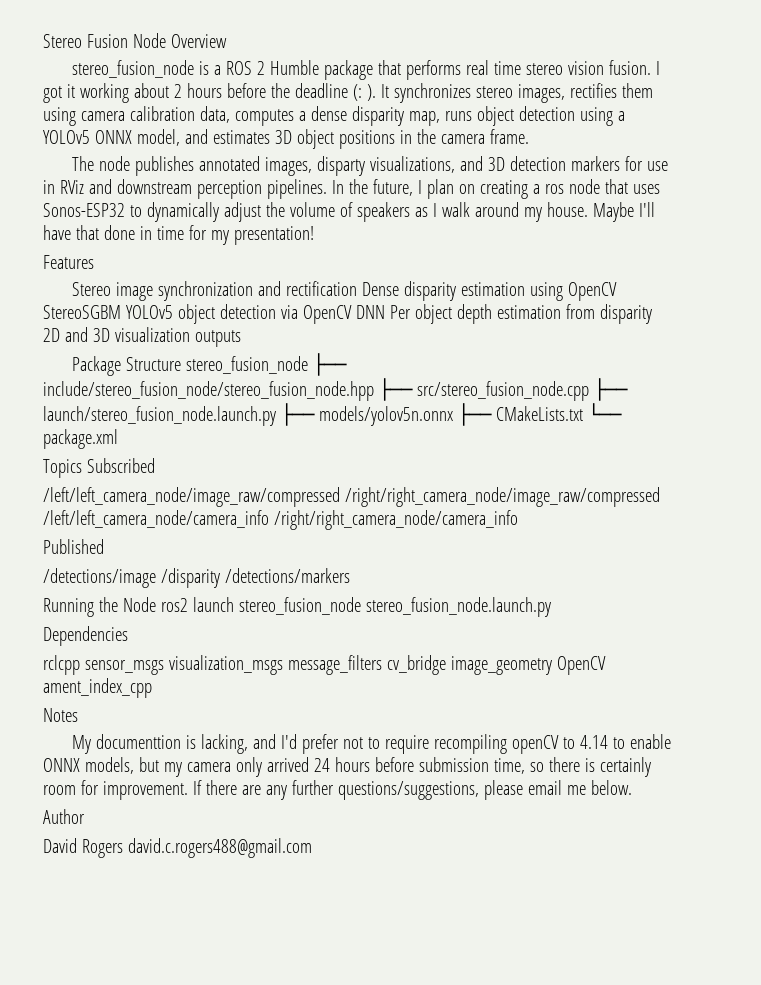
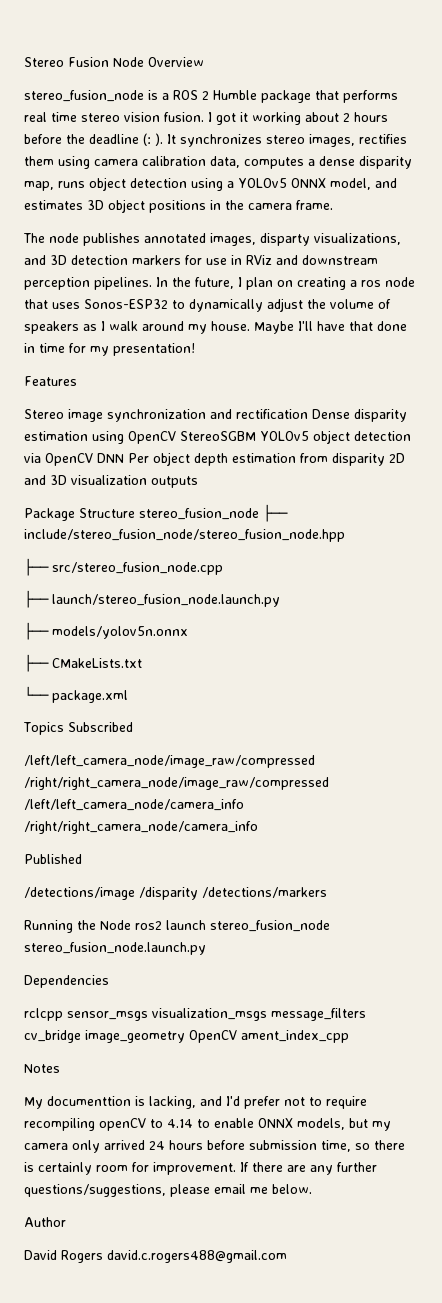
(374, 391) none -> (345, 535) //
(589, 391) none -> (223, 568) //
(276, 416) none -> (280, 600) //
(453, 416) none -> (188, 632) //
(583, 413) none -> (142, 663) //

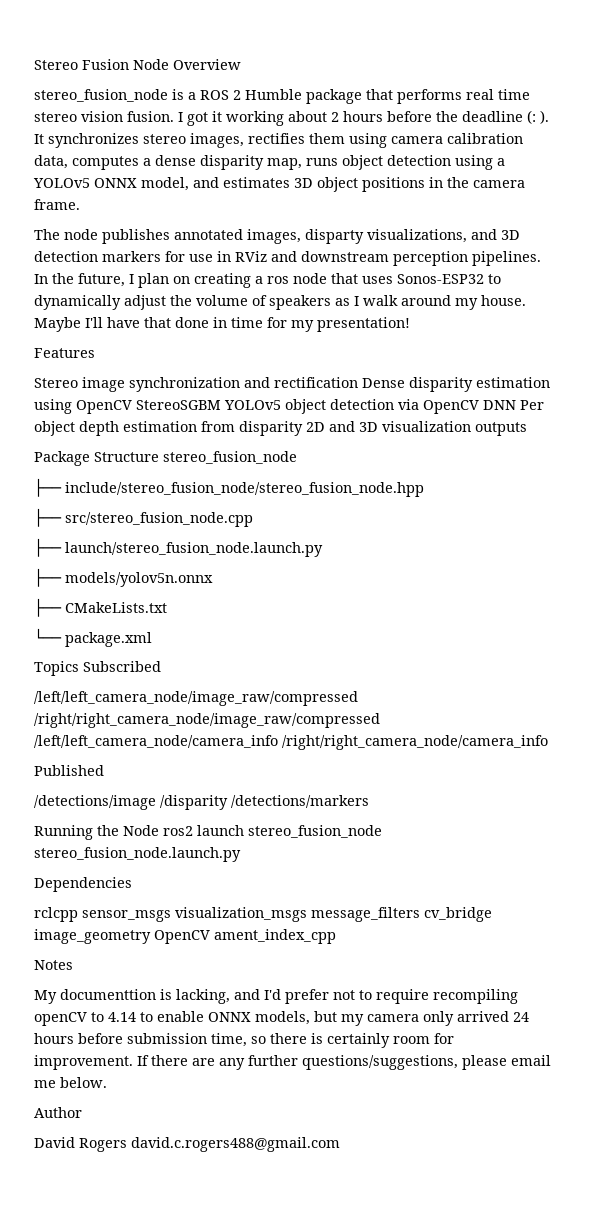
(259, 514) none -> (297, 457) //

